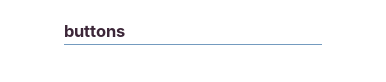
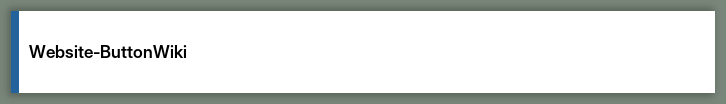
[64,25,125,37] buttons -> [29,45,187,58] Website-ButtonWiki

